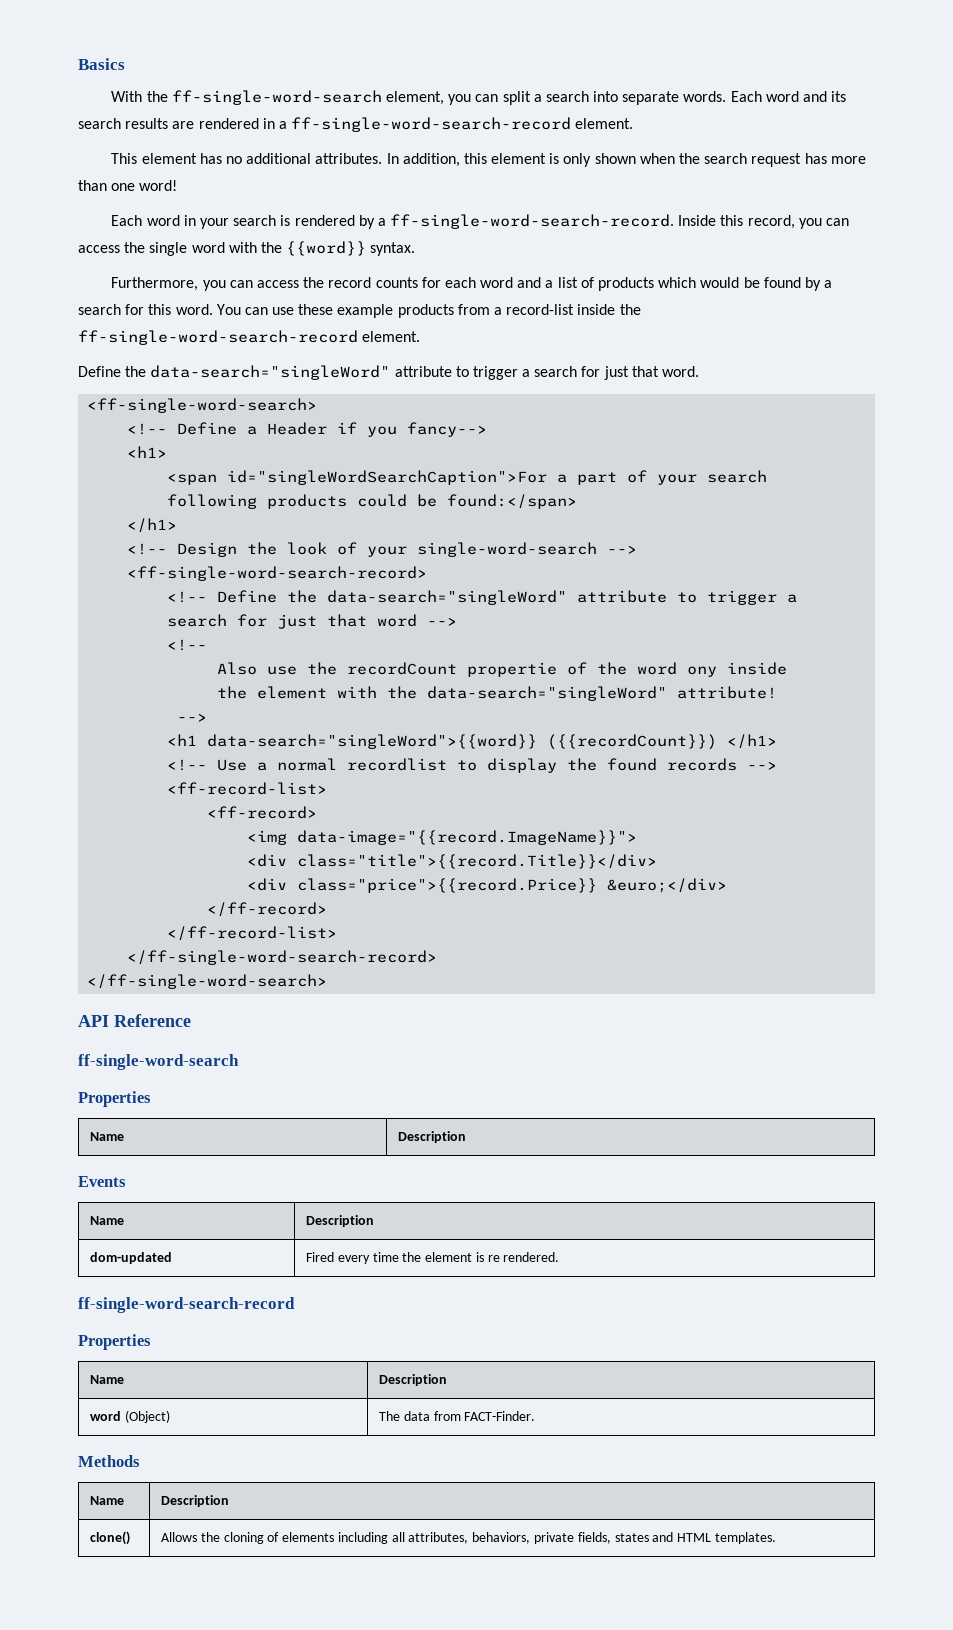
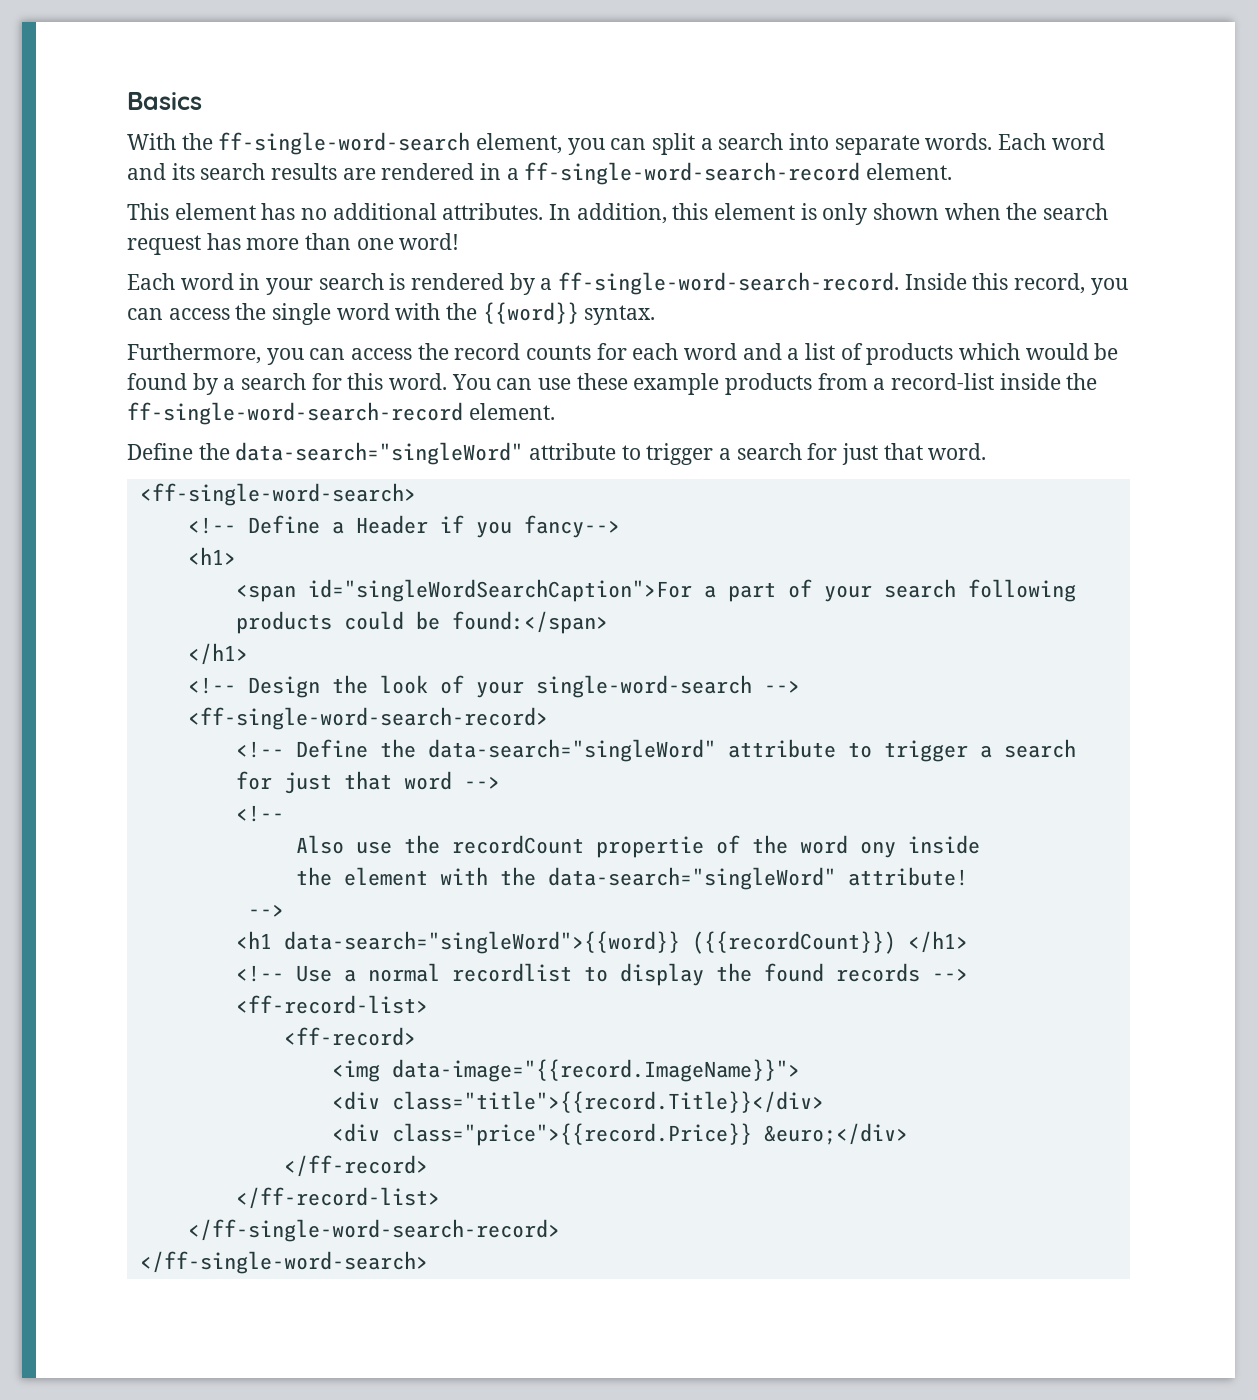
[78,1014,191,1027] [78,1054,239,1070] [78,1091,151,1107] [89,1132,124,1141] [397,1131,466,1143] [78,1176,126,1187] [89,1216,124,1225] [305,1215,374,1227] [89,1252,172,1264] [305,1252,560,1264] [78,1297,295,1313] [78,1334,151,1350] [89,1375,124,1384] [378,1374,447,1386] [89,1410,170,1423] [378,1411,536,1421] [78,1455,140,1467] [89,1496,124,1505] [160,1495,229,1507] [89,1531,130,1545] [160,1532,776,1544] // API Reference // ff-single-word-search // Properties // Name | Description // Events // Name | Description // dom-updated | Fired every time the element is re rendered. // ff-single-word-search-record // Properties // Name | Description // word (Object) | The data from FACT-Finder. // Methods // Name | Description // clone() | Allows the cloning of elements including all attributes, behaviors, private fields, states and HTML templates. -> (428, 1262) none

